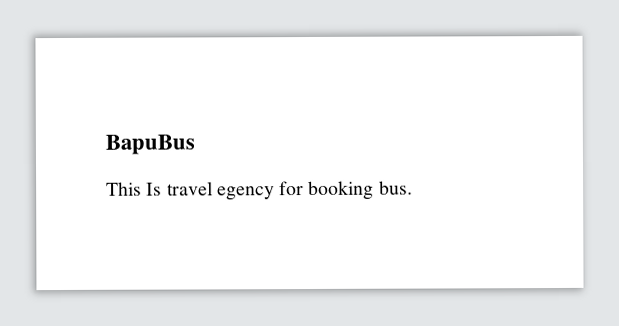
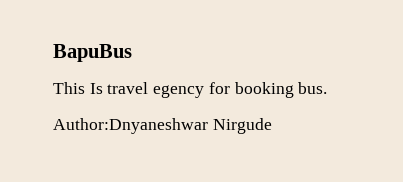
(413, 187) none -> [53,118,272,134] // Author:Dnyaneshwar Nirgude

